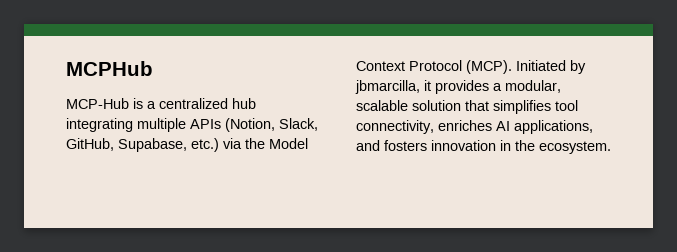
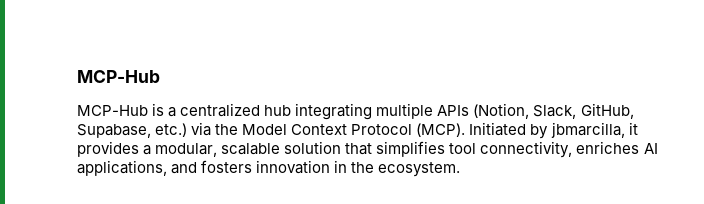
[66,61,153,76] MCPHub -> [77,70,160,83] MCP-Hub

